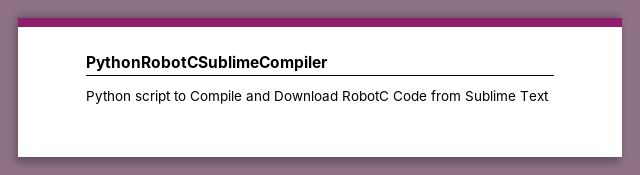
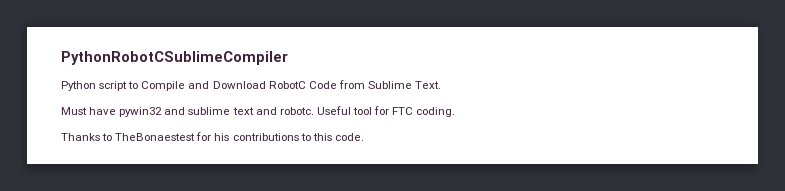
[520,91,549,101] Text -> [415,81,442,89] [61,106,456,117] [61,132,364,141] Text. // Must have pywin32 and sublime text and robotc. Useful tool for FTC coding. // Thanks to TheBonaestest for his contributions to this code.

